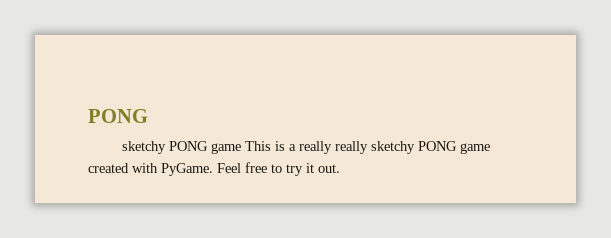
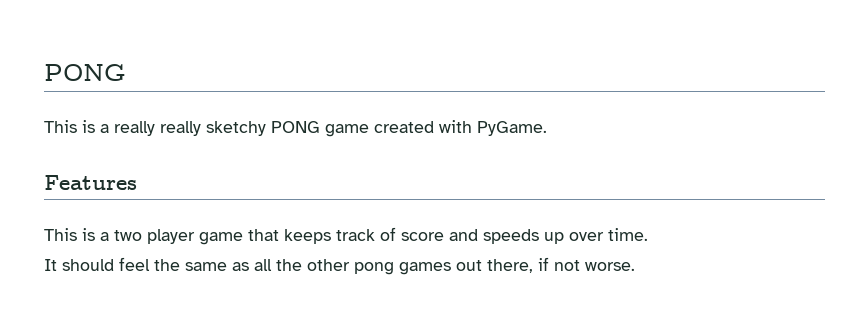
[122,141,242,154] sketchy PONG game -> (126, 72) none
[217,162,340,176] Feel free to try it out. -> [44,175,137,190] [44,227,648,245] [44,257,635,275] // Features // This is a two player game that keeps track of score and speeds up over time. // It should feel the same as all the other pong games out there, if not worse.

